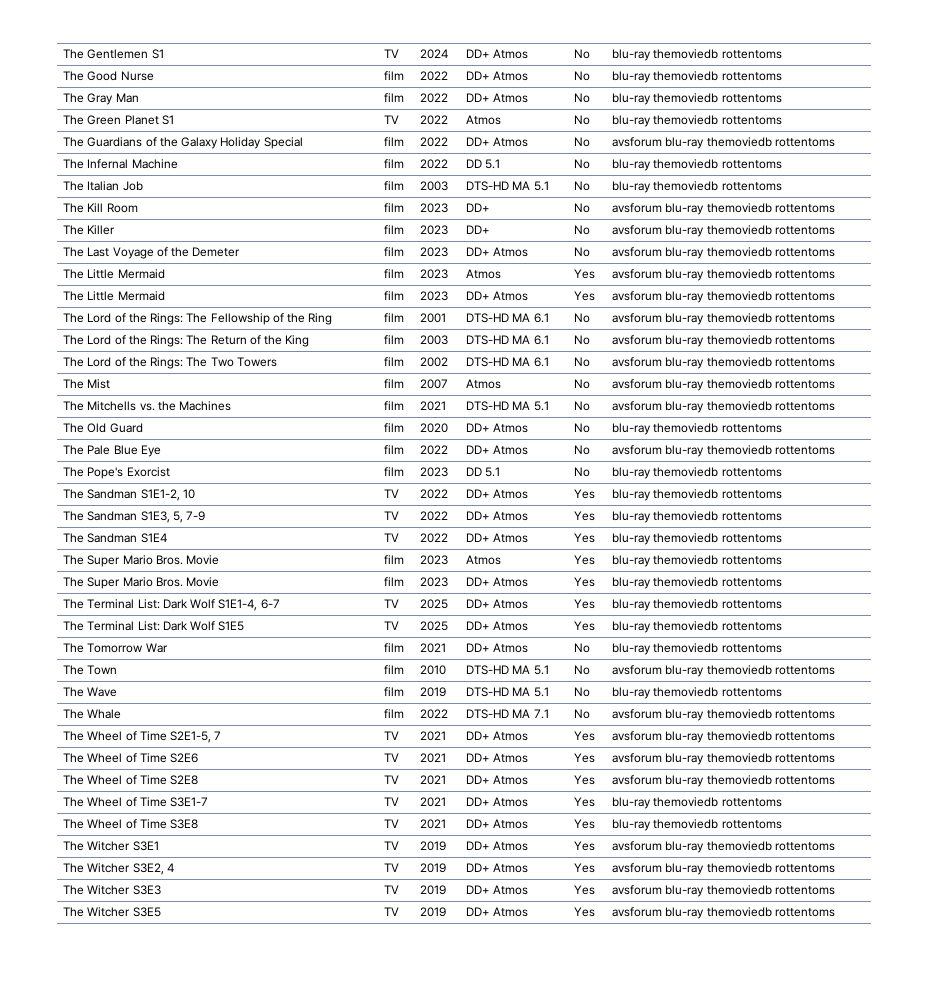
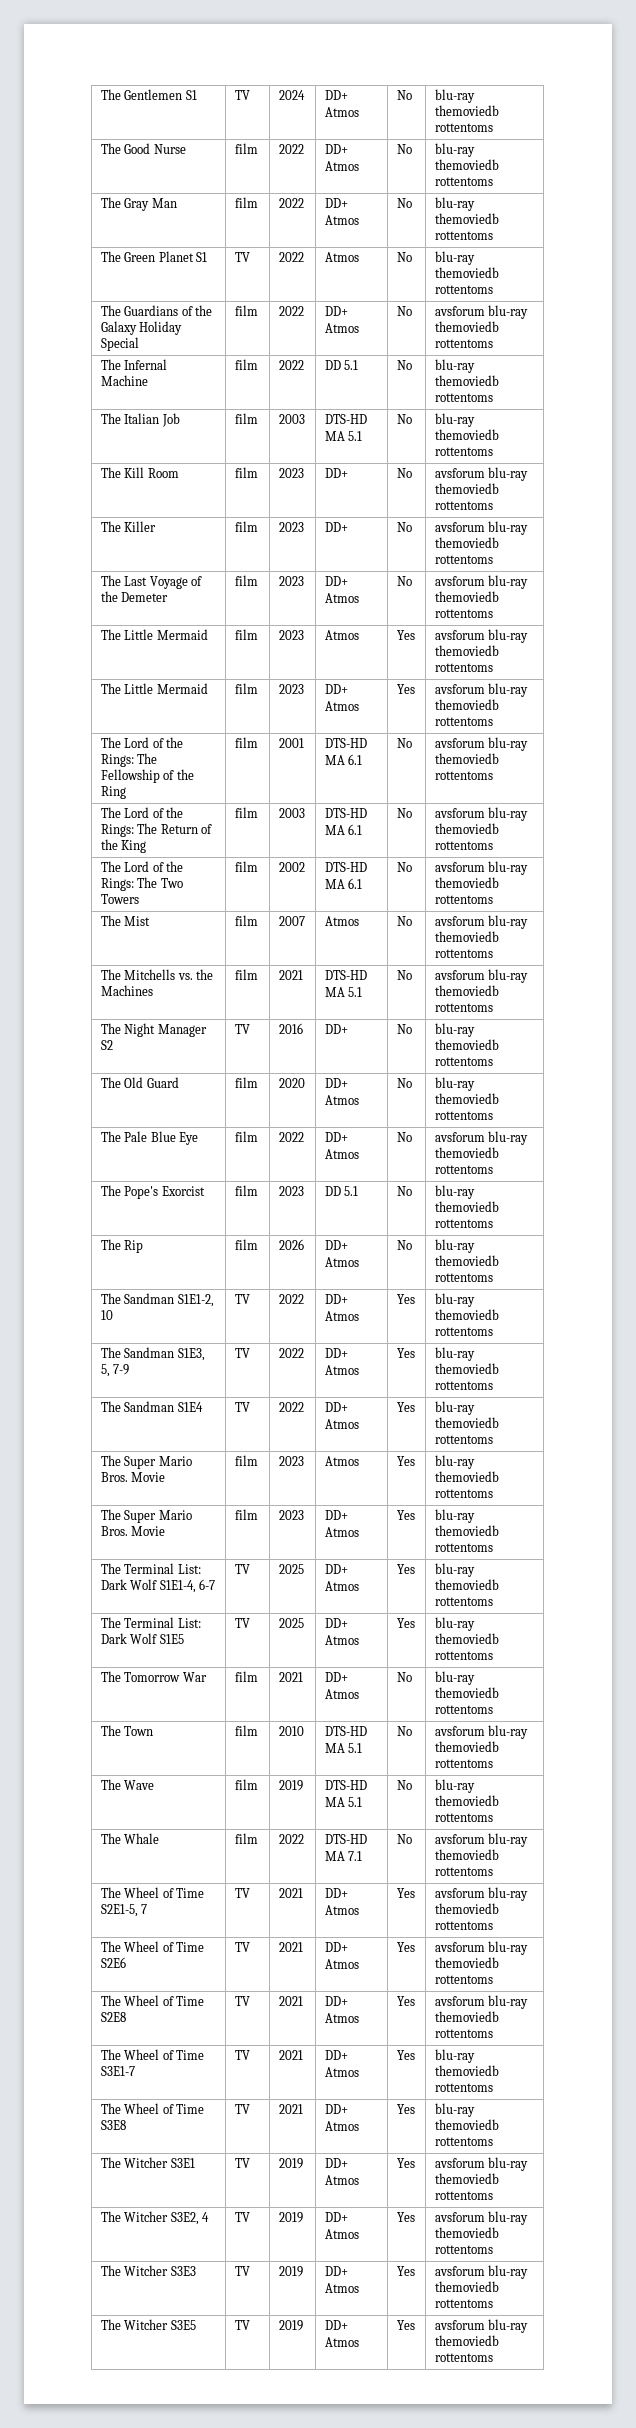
(835, 406) none -> [100,1023,207,1037] [100,1040,113,1050] [234,1024,250,1034] [278,1023,303,1034] [324,1024,348,1034] [396,1024,412,1034] [434,1023,475,1037] [434,1039,499,1050] [434,1057,493,1066] // The Night Manager S2 | TV | 2016 | DD+ | No | blu-ray themoviedb rottentoms
(782, 472) none -> [100,1239,144,1253] [234,1239,258,1250] [278,1239,304,1250] [324,1240,348,1250] [324,1257,359,1267] [396,1240,412,1250] [434,1239,475,1253] [434,1255,499,1266] [434,1273,493,1282] // The Rip | film | 2026 | DD+ Atmos | No | blu-ray themoviedb rottentoms

